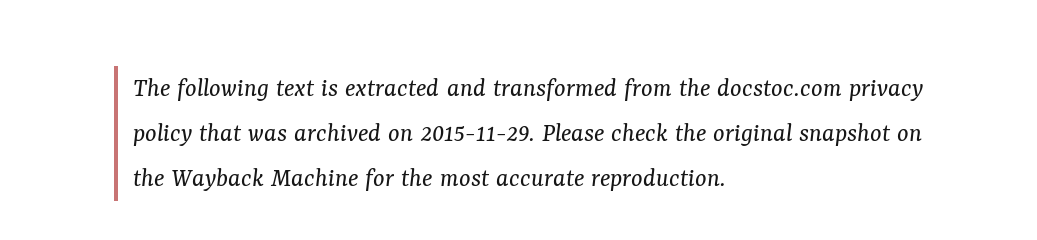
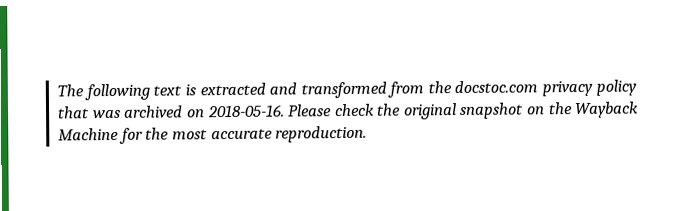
[419,126,535,141] 2015-11-29. -> [206,104,285,118] 2018-05-16.

